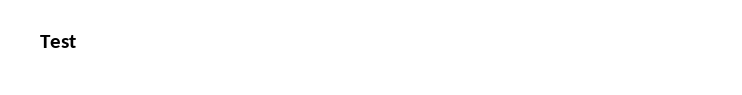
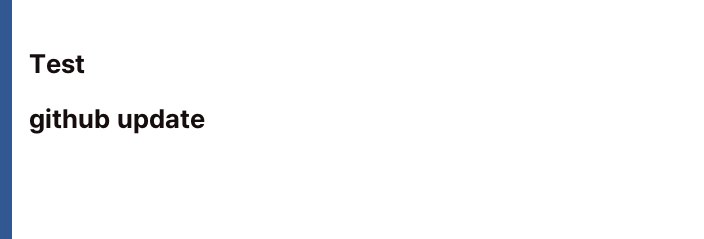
(76, 41) none -> [29,108,206,134] // github update

